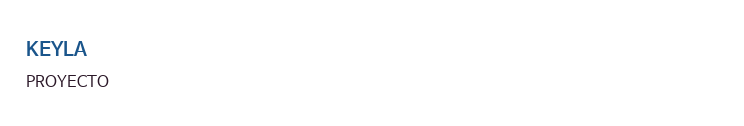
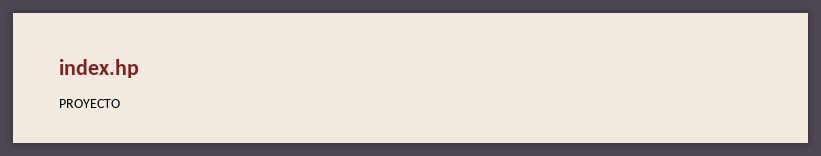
[26,41,87,56] KEYLA -> [59,59,139,78] index.hp

